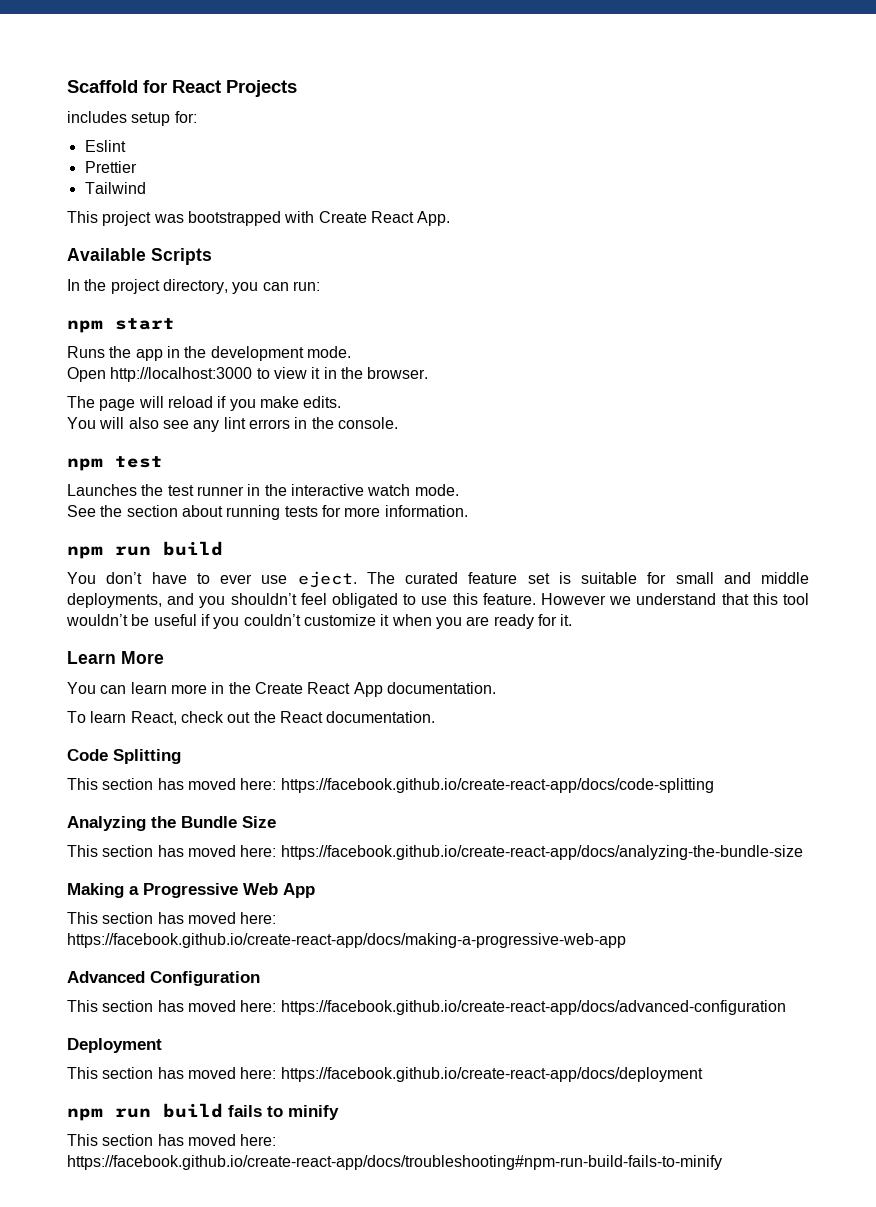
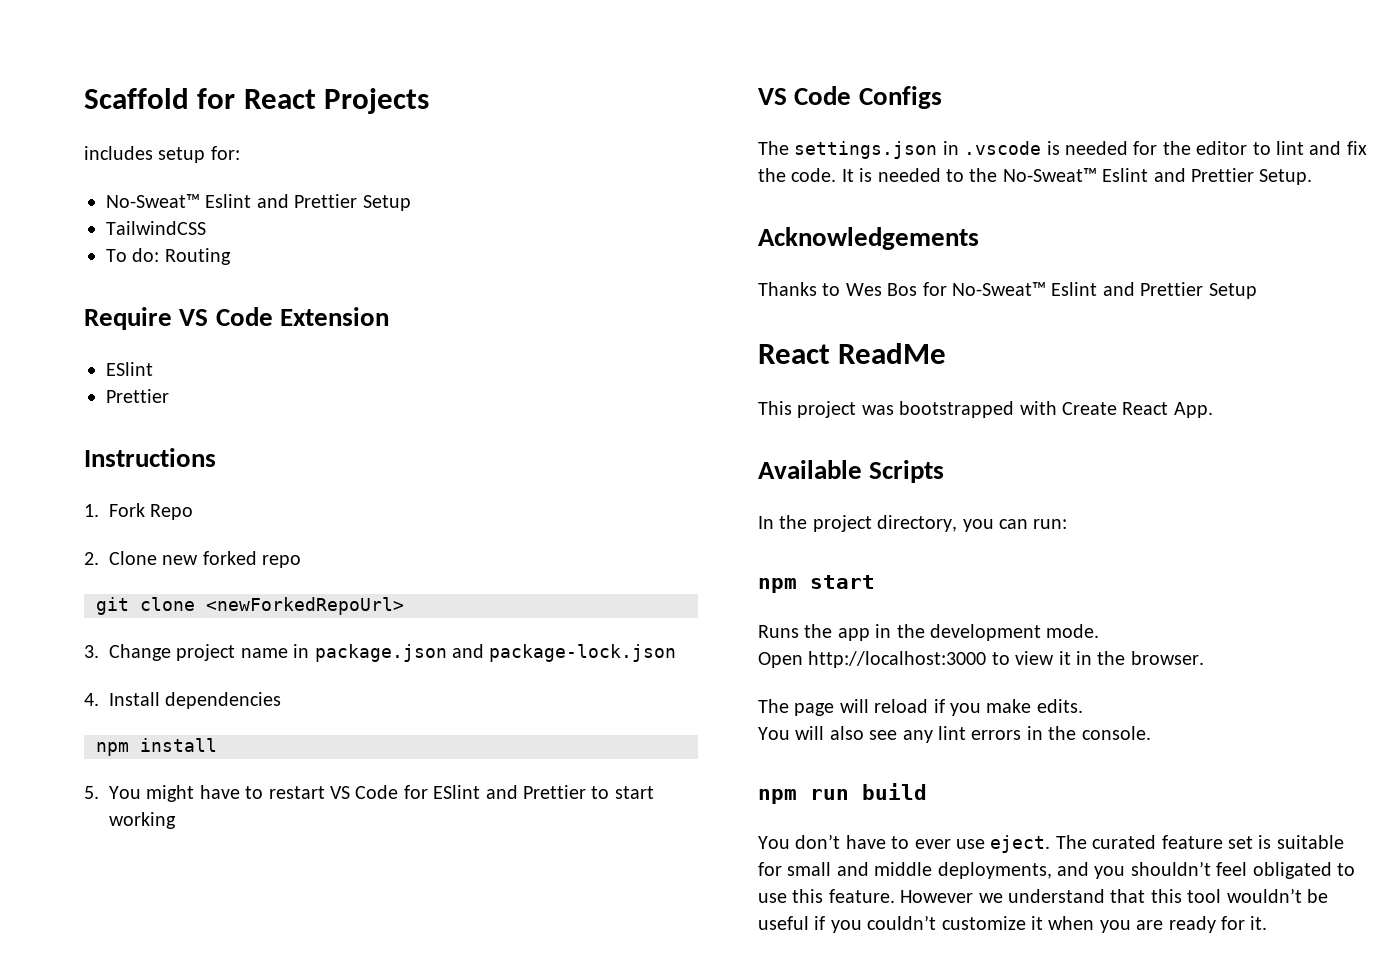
[84,140,126,152] [84,161,137,173] [84,182,146,194] Eslint // Prettier // Tailwind -> [106,194,411,211] [106,221,206,235] [106,248,231,265] [84,307,389,330] [106,362,153,376] [106,389,169,403] [84,448,216,467] [84,503,194,520] [84,551,302,568] [96,597,404,615] [84,644,677,662] [84,692,282,709] [96,738,217,756] [84,785,654,802] [109,812,176,829] [758,86,942,109] [758,141,1367,159] [758,168,1313,185] [758,227,979,250] [758,282,1257,299] [758,343,947,364] No-Sweat™ Eslint and Prettier Setup // TailwindCSS // To do: Routing // Require VS Code Extension // ESlint // Prettier // Instructions // 1. Fork Repo // 2. Clone new forked repo // git clone <newForkedRepoUrl> // 3. Change project name in package.json and package-lock.json // 4. Install dependencies // npm install // 5. You might have to restart VS Code for ESlint and Prettier to start working // VS Code Configs // The settings.json in .vscode is needed for the editor to lint and fix the code. It is needed to the No-Sweat™ Eslint and Prettier Setup. // Acknowledgements // Thanks to Wes Bos for No-Sweat™ Eslint and Prettier Setup // React ReadMe
[67,456,163,471] [67,484,459,496] [67,505,468,520] // npm test // Launches the test runner in the interactive watch mode. // See the section about running tests for more information. -> (1151, 733) none
[67,651,164,664] [67,682,496,697] [67,711,436,725] [67,749,181,764] [67,778,714,793] [67,816,276,831] [67,845,803,860] [67,883,315,898] [67,912,277,924] [67,933,626,948] [67,971,260,986] [67,1000,786,1015] [67,1038,162,1053] [67,1067,703,1082] [67,1103,339,1121] [67,1134,277,1146] [67,1155,722,1170] // Learn More // You can learn more in the Create React App documentation. // To learn React, check out the React documentation. // Code Splitting // This section has moved here: https://facebook.github.io/create-react-app/docs/code-splitting // Analyzing the Bundle Size // This section has moved here: https://facebook.github.io/create-react-app/docs/analyzing-the-bundle-size // Making a Progressive Web App // This section has moved here: https://facebook.github.io/create-react-app/docs/making-a-progressive-web-app // Advanced Configuration // This section has moved here: https://facebook.github.io/create-react-app/docs/advanced-configuration // Deployment // This section has moved here: https://facebook.github.io/create-react-app/docs/deployment // npm run build fails to minify // This section has moved here: https://facebook.github.io/create-react-app/docs/troubleshooting#npm-run-build-fails-to-minify -> (1268, 923) none

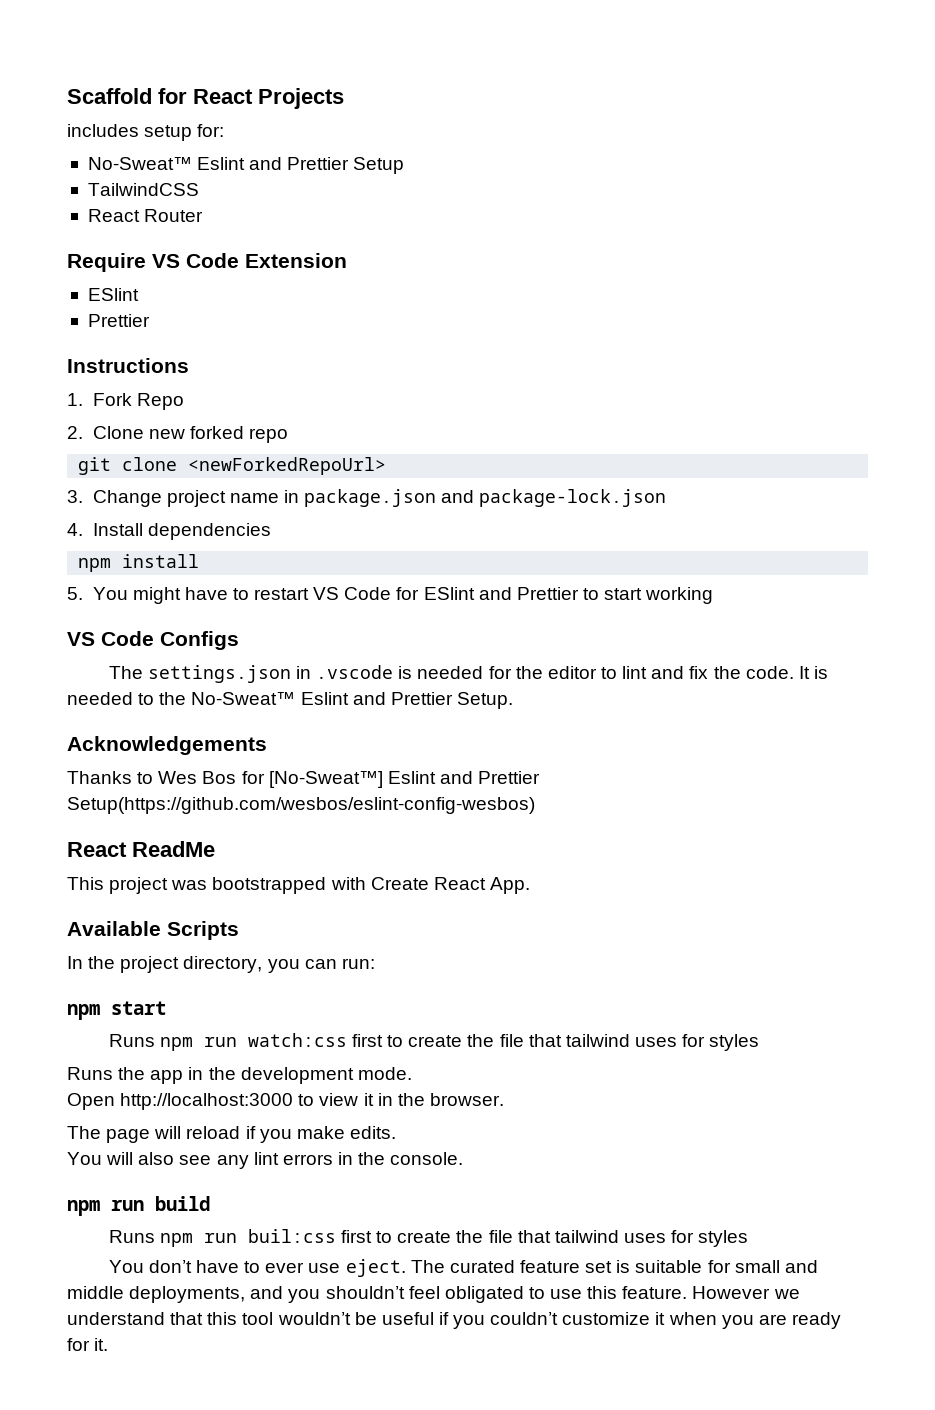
[106,248,231,265] To do: Routing -> [87,209,204,222] React Router
[952,282,1257,299] No-Sweat™ Eslint and Prettier Setup -> [268,771,541,788] [67,797,535,814] [No-Sweat™] Eslint and Prettier Setup(https://github.com/wesbos/eslint-config-wesbos)
(875, 582) none -> [108,1033,760,1051] // Runs npm run watch:css first to create the file that tailwind uses for styles
(927, 791) none -> [108,1229,749,1247] // Runs npm run buil:css first to create the file that tailwind uses for styles

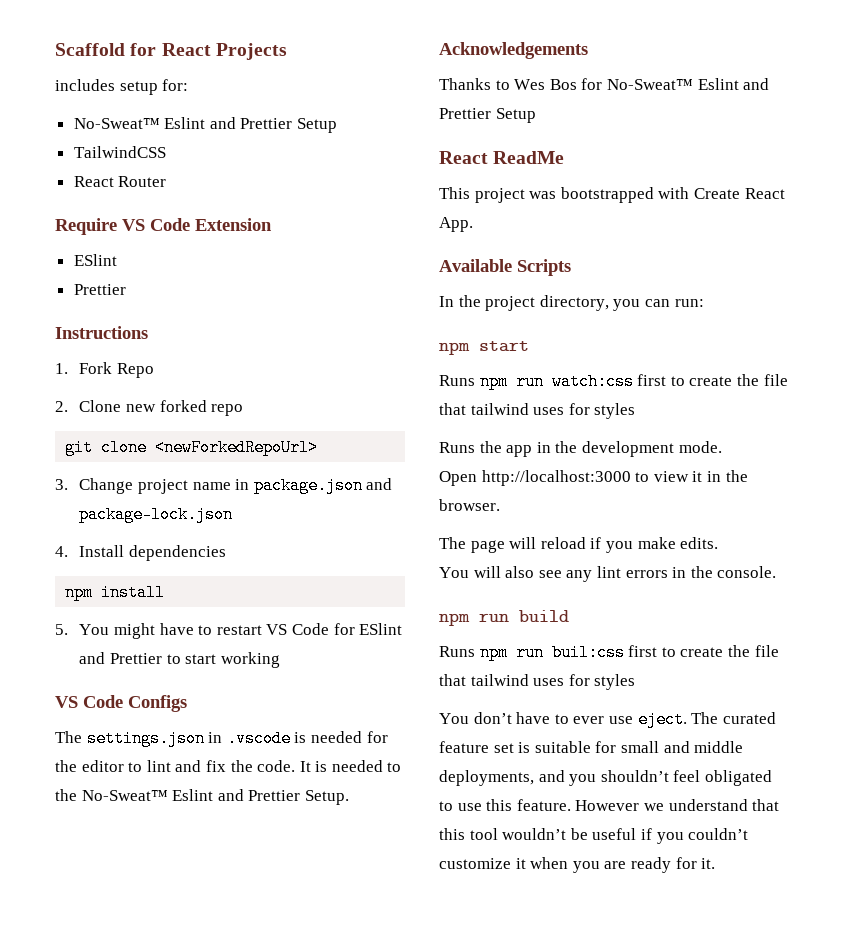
[268,771,541,788] [67,797,535,814] [No-Sweat™] Eslint and Prettier Setup(https://github.com/wesbos/eslint-config-wesbos) -> [606,78,770,90] [439,108,536,123] No-Sweat™ Eslint and Prettier Setup

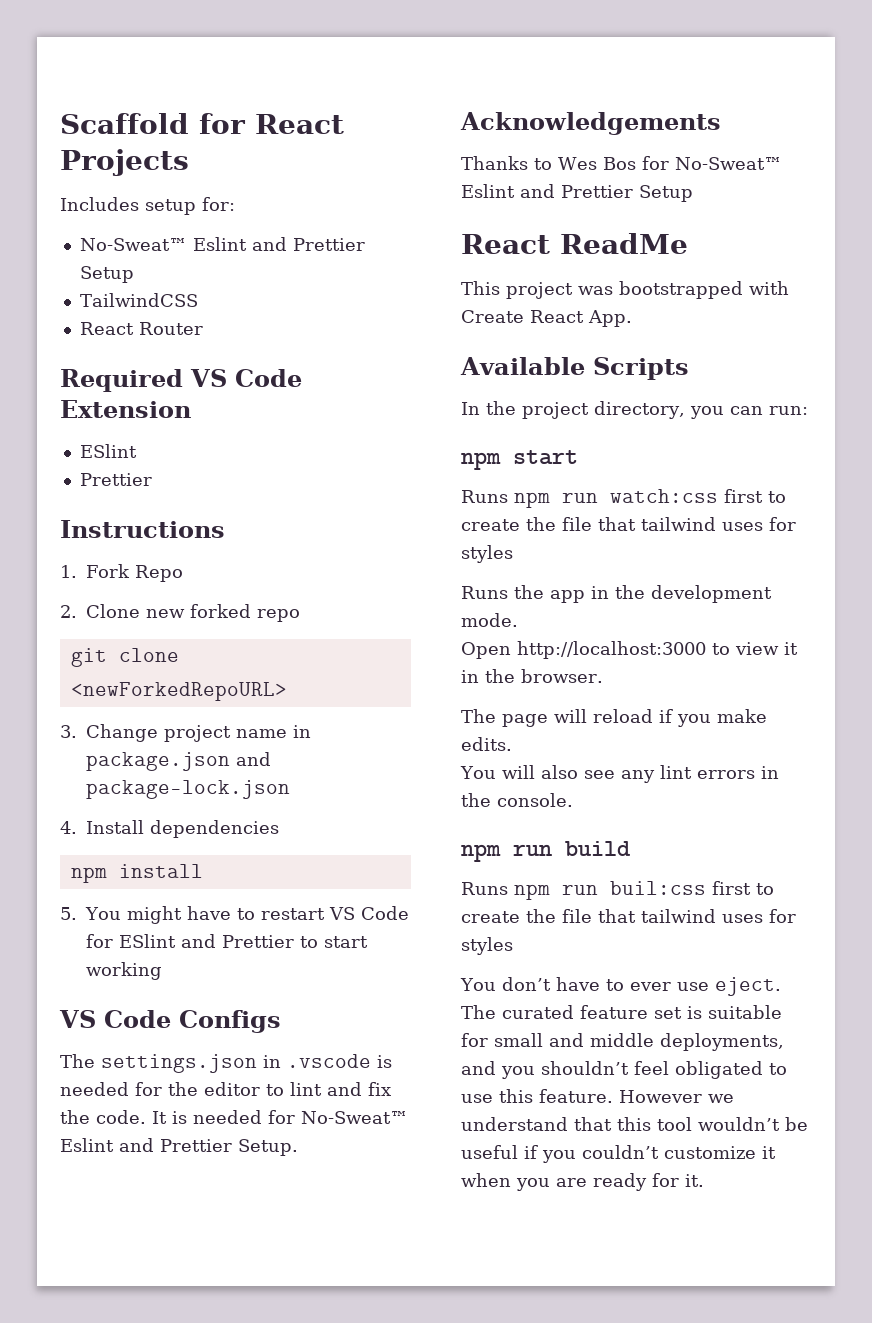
[55,79,115,91] includes -> [60,197,139,211] Includes
[55,218,117,235] Require -> [60,369,183,392] Required
[155,439,319,456] <newForkedRepoUrl> -> [70,682,287,701] <newForkedRepoURL>
[387,762,402,772] [55,789,77,801] to the -> [268,1110,295,1124] for

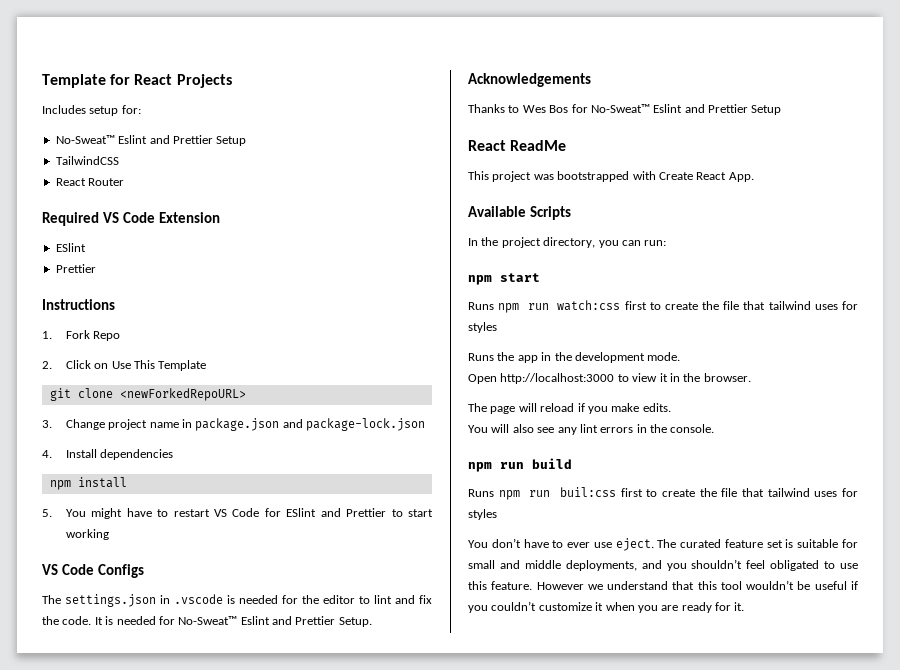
[60,113,189,134] Scaffold -> [42,74,106,88] Template
[86,604,300,622] Clone new forked repo -> [65,360,207,371] Click on Use This Template

